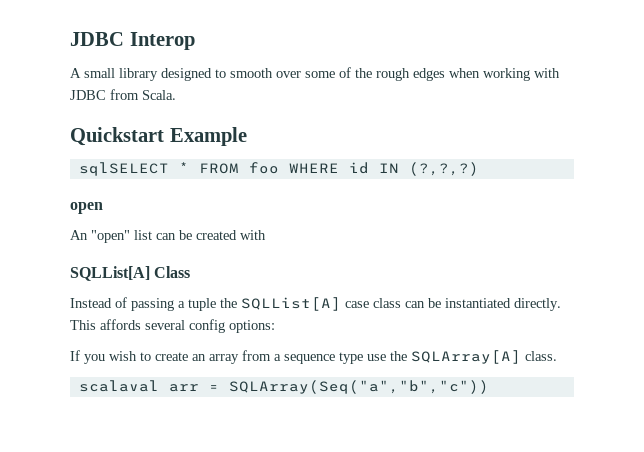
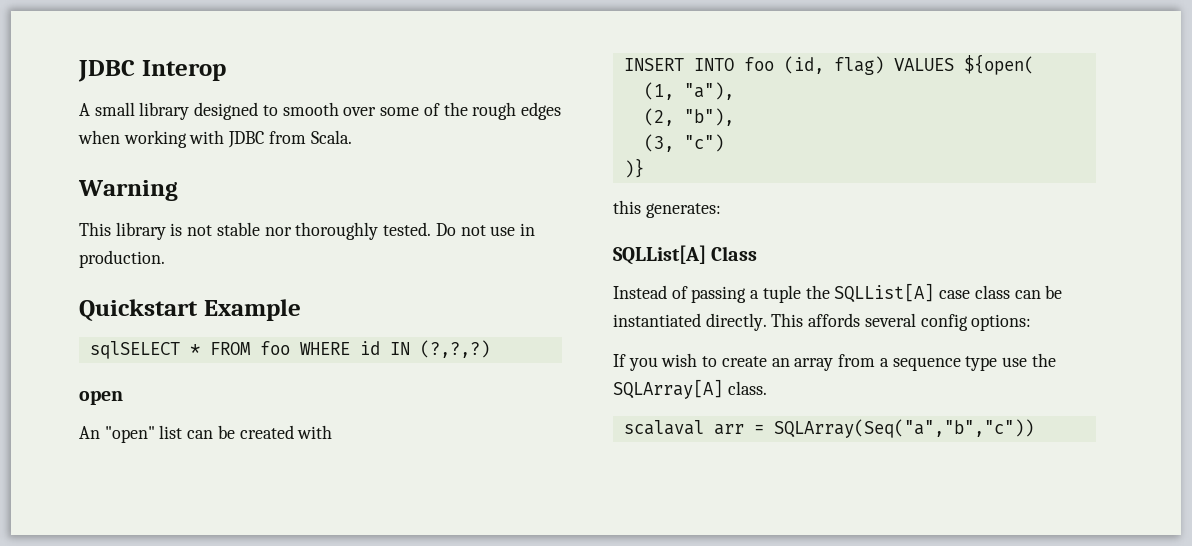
(176, 95) none -> [78,180,178,201] [79,222,535,240] [79,250,165,268] // Warning // This library is not stable nor thoroughly tested. Do not use in production.
(266, 235) none -> [623,54,1034,75] [643,82,734,100] [643,108,734,126] [643,134,724,152] [623,158,644,178] [613,200,721,218] // INSERT INTO foo (id, flag) VALUES ${open( // (1, "a"), // (2, "b"), // (3, "c") // )} // this generates:

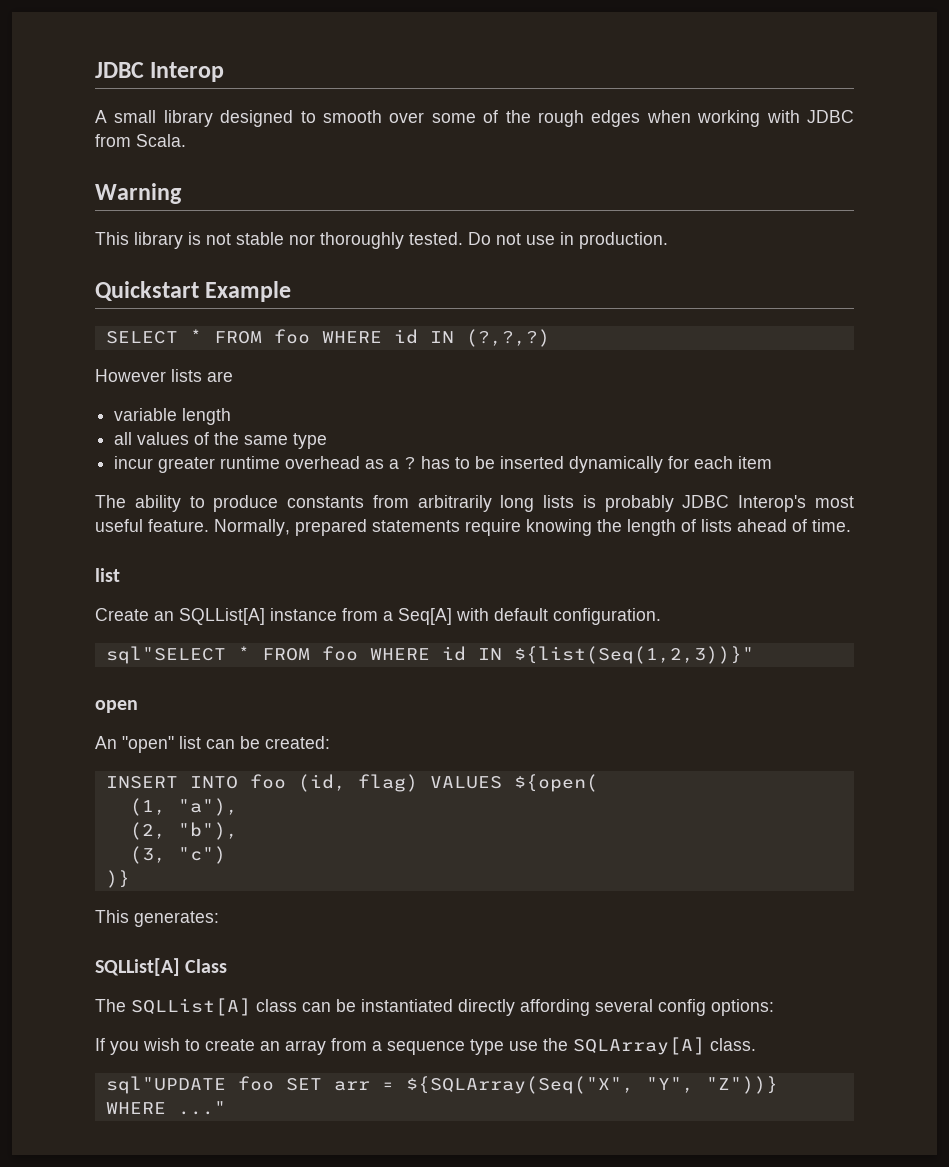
[89,341,180,359] sqlSELECT -> [105,331,178,344] SELECT
(490, 349) none -> [95,369,233,382] [114,408,232,425] [114,432,328,449] [114,456,773,473] [95,495,854,512] [95,519,851,536] [95,568,120,582] [95,608,661,625] [105,646,754,664] // However lists are // variable length // all values of the same type // incur greater runtime overhead as a ? has to be inserted dynamically for each item // The ability to produce constants from arbitrarily long lists is probably JDBC Interop's most useful feature. Normally, prepared statements require knowing the length of lists ahead of time. // list // Create an SQLList[A] instance from a Seq[A] with default configuration. // sql"SELECT * FROM foo WHERE id IN ${list(Seq(1,2,3))}"
[239,425,333,439] created with -> [265,736,330,749] created:
[613,200,641,214] this -> [95,910,129,923] This
[613,283,971,303] Instead of passing a tuple the SQLList[A] case -> [95,998,251,1016] The SQLList[A]
[705,313,861,331] directly. This affords -> [458,999,590,1016] directly affording
[623,419,1034,438] scalaval arr = SQLArray(Seq("a","b","c")) -> [105,1076,778,1094] [105,1101,226,1115] sql"UPDATE foo SET arr = ${SQLArray(Seq("X", "Y", "Z"))} WHERE ..."

